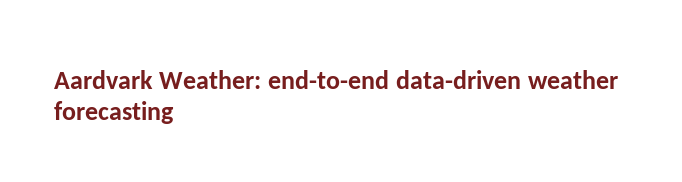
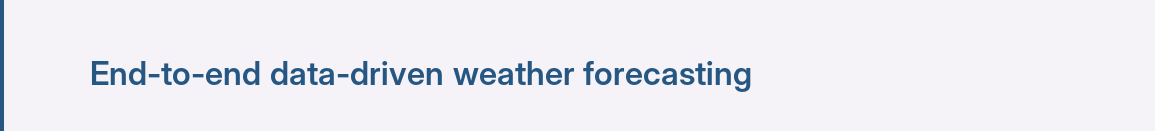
[54,70,389,89] Aardvark Weather: end-to-end -> [90,61,261,85] End-to-end

